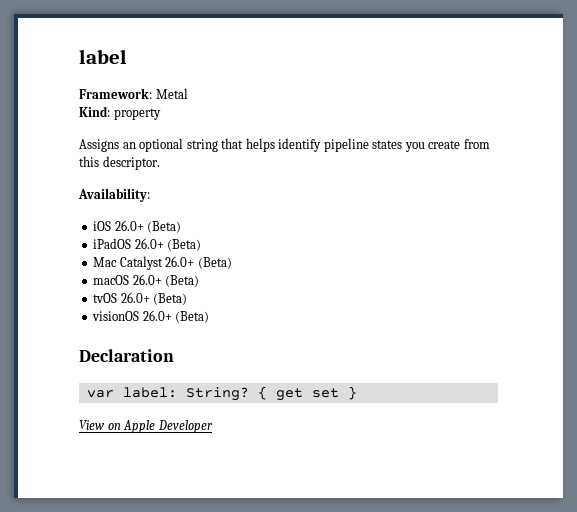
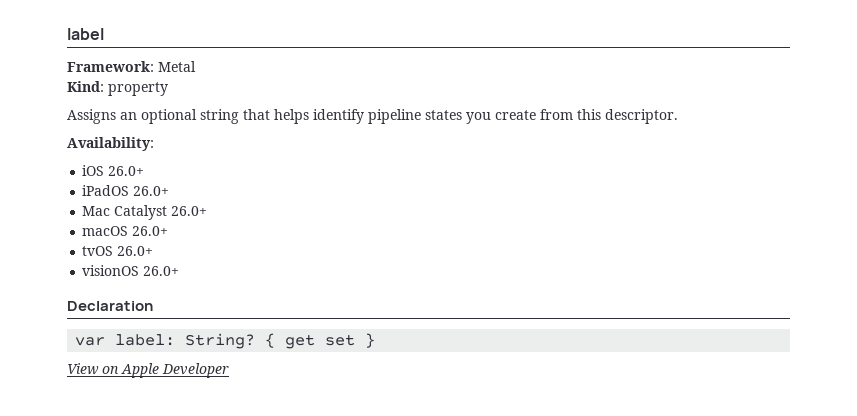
[147,221,182,233] (Beta) -> (145, 171) none
[167,239,202,251] (Beta) -> (170, 191) none
[197,257,232,269] (Beta) -> (208, 211) none
[165,275,200,287] (Beta) -> (169, 231) none
[153,293,188,305] (Beta) -> (154, 251) none
[175,311,210,323] (Beta) -> (180, 271) none

